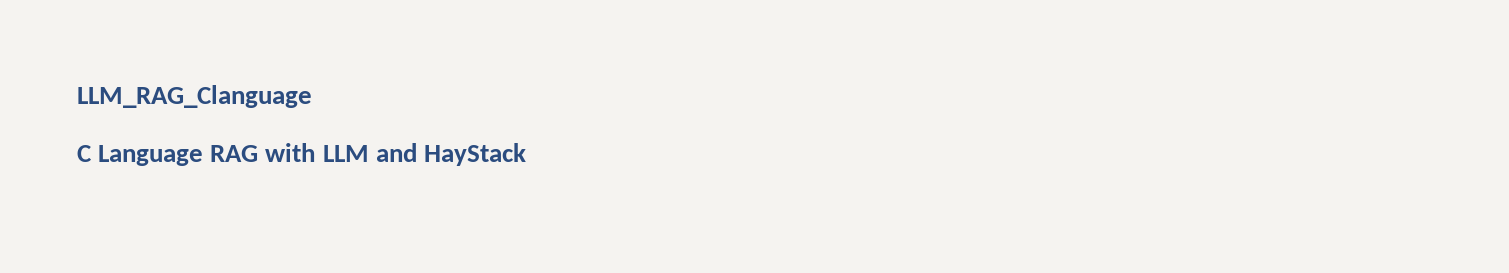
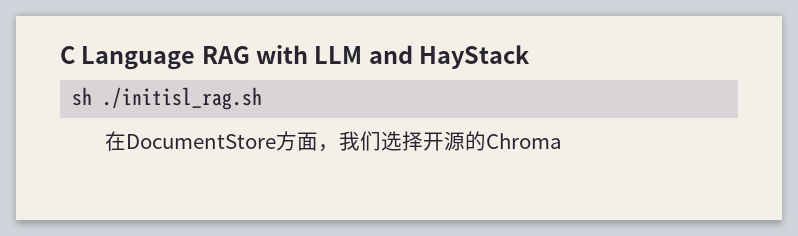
[77,85,312,108] LLM_RAG_Clanguage // -> (60, 55) none
(526, 154) none -> [72,87,263,110] [105,131,563,152] // sh ./initisl_rag.sh // 在DocumentStore方面，我们选择开源的Chroma

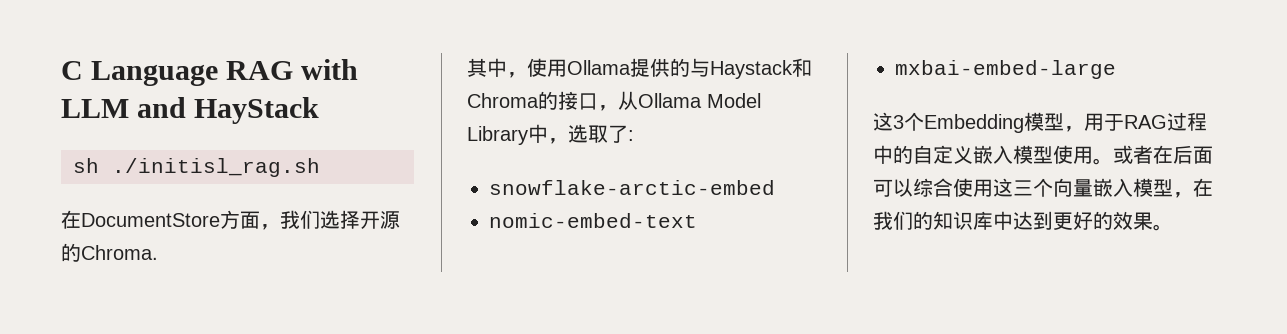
[486,133,563,149] Chroma -> [81,245,158,260] [467,58,812,79] [467,91,761,111] [467,124,634,145] [489,180,775,195] [489,213,697,228] [895,60,1116,79] [873,112,1207,133] [873,145,1213,165] [873,178,1213,198] [873,211,1173,231] Chroma. // 其中，使用Ollama提供的与Haystack和Chroma的接口，从Ollama Model Library中，选取了: // snowflake-arctic-embed // nomic-embed-text // mxbai-embed-large // 这3个Embedding模型，用于RAG过程中的自定义嵌入模型使用。或者在后面可以综合使用这三个向量嵌入模型，在我们的知识库中达到更好的效果。

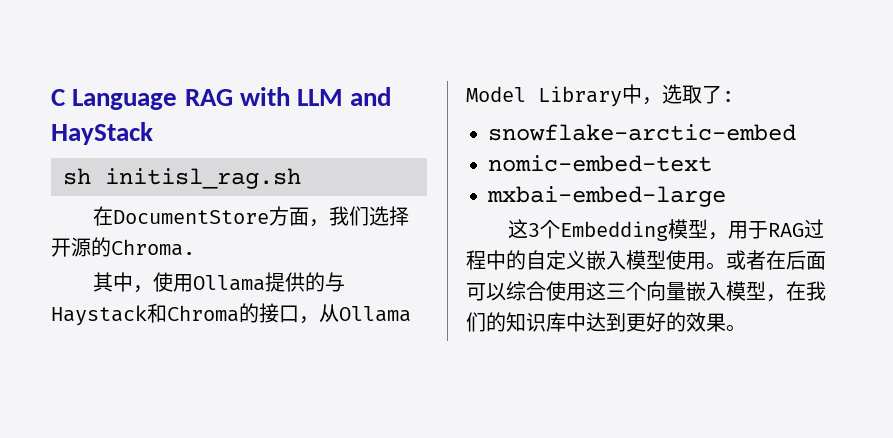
[112,158,320,177] ./initisl_rag.sh -> [105,168,301,189] initisl_rag.sh

